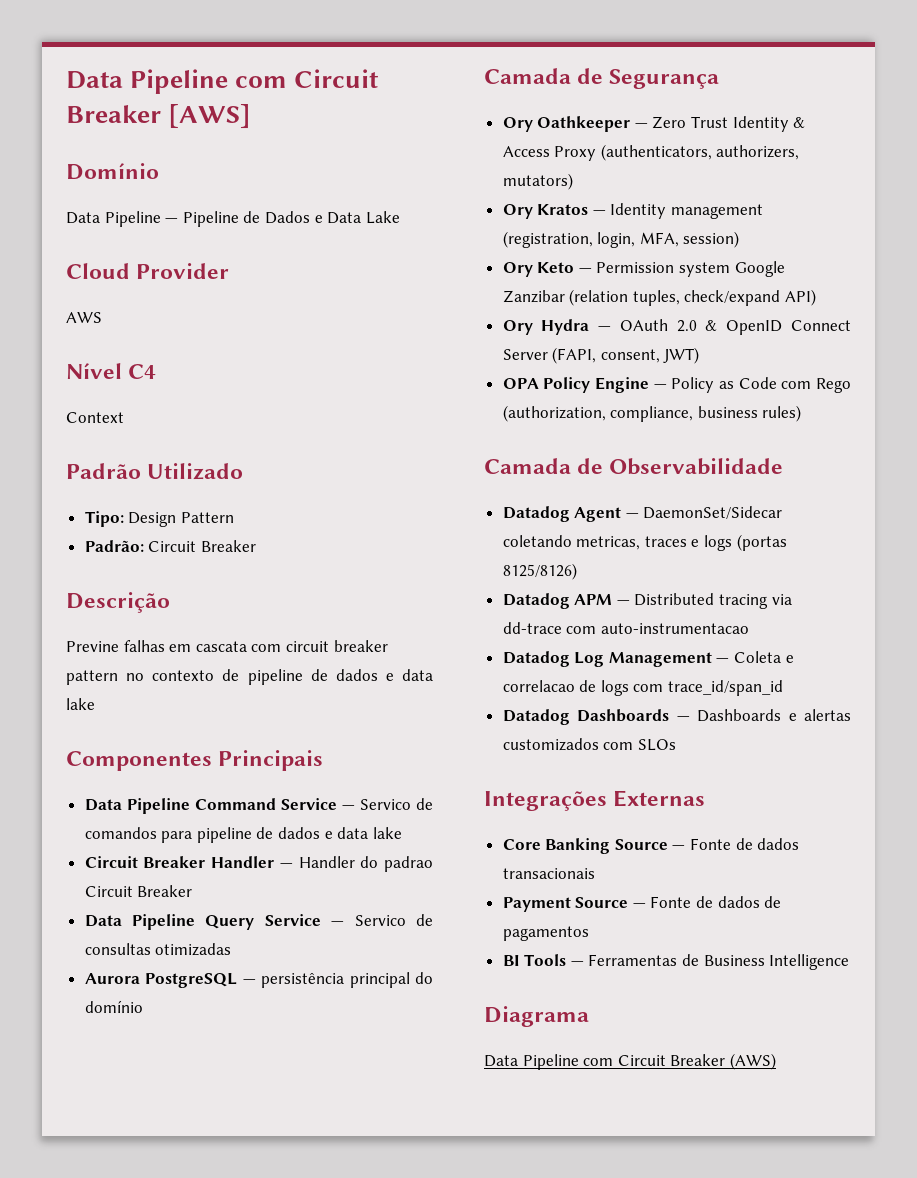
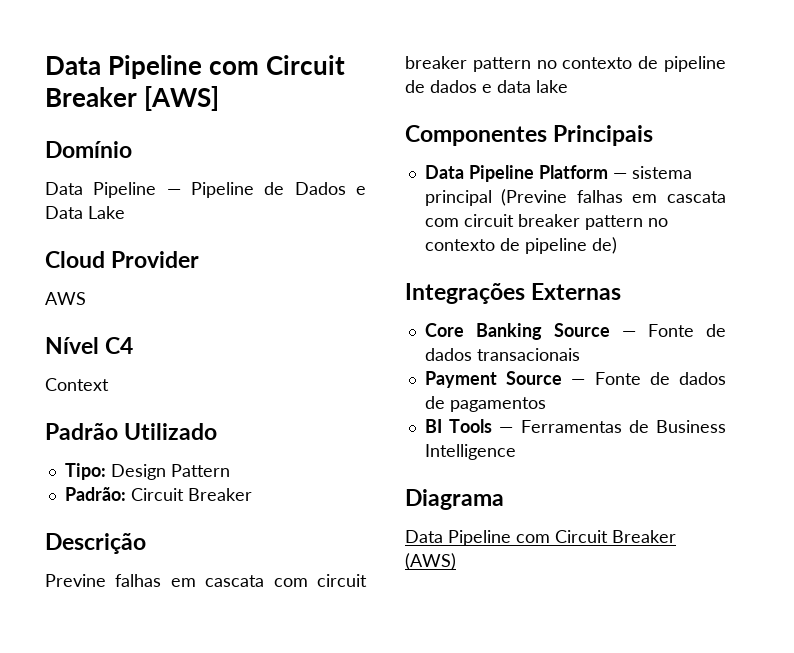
[194,798,434,810] [84,827,402,843] [84,856,433,872] [84,885,193,897] [84,914,433,930] [84,943,232,956] [84,972,433,988] [84,1000,143,1013] [484,68,720,89] [502,116,806,132] [502,144,800,161] [502,173,573,190] [502,203,764,219] [502,231,740,248] [502,261,785,277] [502,289,817,306] [502,319,851,335] [502,347,700,364] [502,377,851,393] [502,405,802,422] [484,458,784,475] [502,506,783,522] [502,534,787,551] [502,563,577,580] [502,593,792,609] [502,622,749,634] [502,651,794,667] [502,680,784,696] [502,709,851,725] [502,738,676,751] Command Service — Servico de comandos para pipeline de dados e data lake // Circuit Breaker Handler — Handler do padrao Circuit Breaker // Data Pipeline Query Service — Servico de consultas otimizadas // Aurora PostgreSQL — persistência principal do domínio // Camada de Segurança // Ory Oathkeeper — Zero Trust Identity & Access Proxy (authenticators, authorizers, mutators) // Ory Kratos — Identity management (registration, login, MFA, session) // Ory Keto — Permission system Google Zanzibar (relation tuples, check/expand API) // Ory Hydra — OAuth 2.0 & OpenID Connect Server (FAPI, consent, JWT) // OPA Policy Engine — Policy as Code com Rego (authorization, compliance, business rules) // Camada de Observabilidade // Datadog Agent — DaemonSet/Sidecar coletando metricas, traces e logs (portas 8125/8126) // Datadog APM — Distributed tracing via dd-trace com auto-instrumentacao // Datadog Log Management — Coleta e correlacao de logs com trace_id/span_id // Datadog Dashboards — Dashboards e alertas customizados com SLOs -> [538,165,692,179] [424,189,726,206] [424,214,668,230] [424,237,617,254] Platform — sistema principal (Previne falhas em cascata com circuit breaker pattern no contexto de pipeline de)

